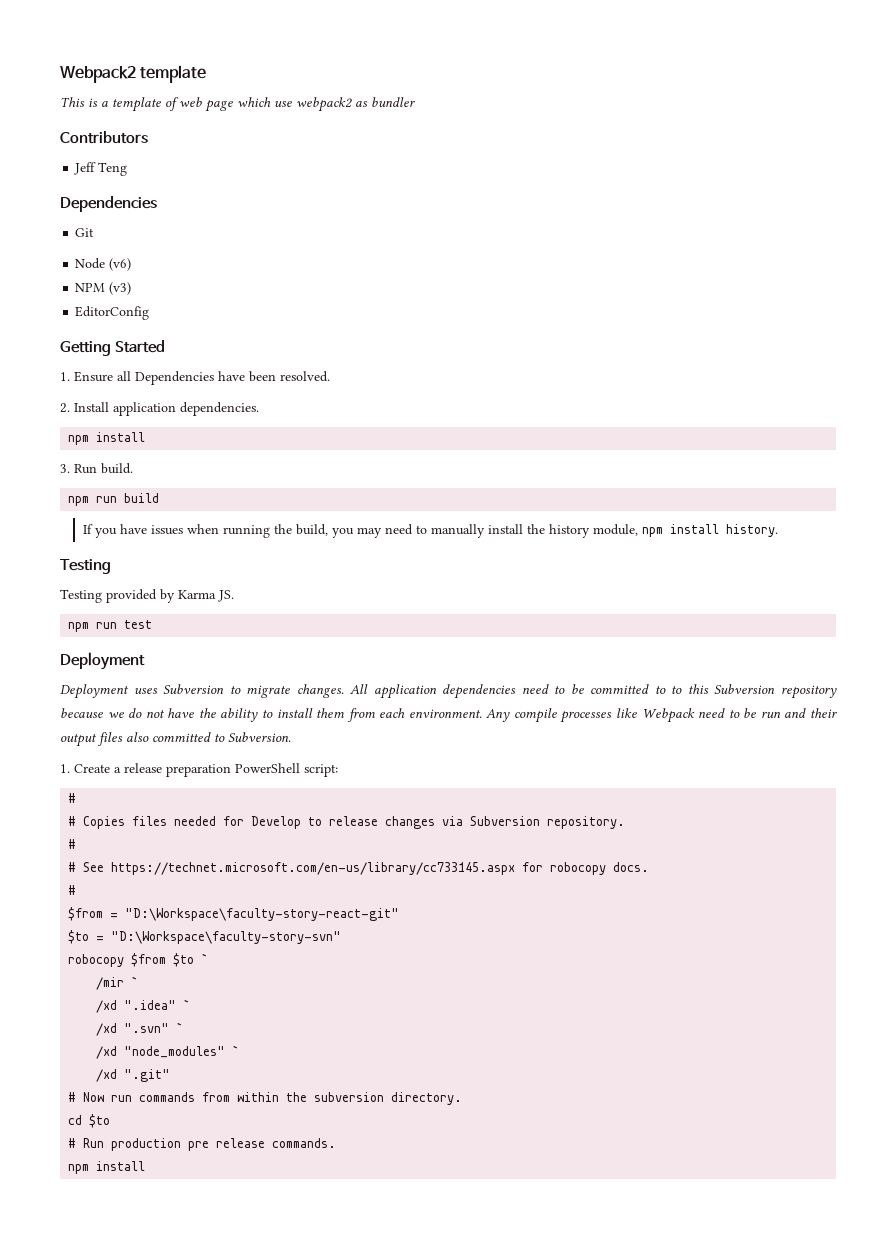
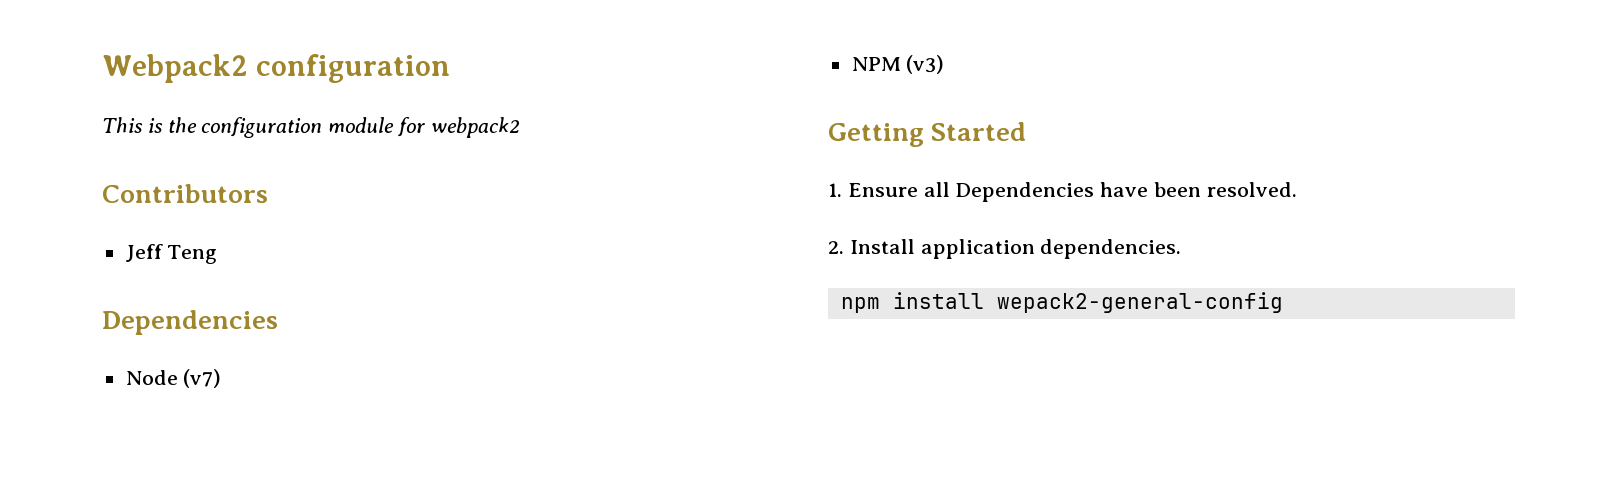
[140,65,207,83] template -> [256,54,451,83] configuration
[101,97,292,112] a template of web page which use -> [167,117,426,138] the configuration module for
[355,97,415,107] as bundler -> (520, 127) none
[75,228,95,237] // Git -> (278, 322) none
[109,258,132,271] (v6) -> [183,369,222,388] (v7)
[75,306,150,320] // EditorConfig -> (945, 64) none
[60,463,133,474] [68,493,160,506] [83,524,779,538] [60,559,111,574] [60,589,234,603] [68,620,153,632] [60,652,145,670] [60,684,837,699] [60,708,838,723] [60,732,291,747] [60,763,338,777] [68,793,77,803] [68,816,626,829] [68,839,77,849] [68,862,650,875] [68,885,77,895] [68,907,400,921] [68,930,342,944] [68,953,209,967] [96,976,139,990] [96,999,191,1013] [96,1022,184,1036] [96,1045,240,1059] [96,1069,171,1082] [68,1092,463,1105] [68,1114,111,1128] [68,1138,337,1151] [68,1161,146,1174] // 3. Run build. // npm run build // If you have issues when running the build, you may need to manually install the history module, npm install history. // Testing // Testing provided by Karma JS. // npm run test // Deployment // Deployment uses Subversion to migrate changes. All application dependencies need to be committed to to this Subversion repository because we do not have the ability to install them from each environment. Any compile processes like Webpack need to be run and their output files also committed to Subversion. // 1. Create a release preparation PowerShell script: // # // # Copies files needed for Develop to release changes via Subversion repository. // # // # See https://technet.microsoft.com/en-us/library/cc733145.aspx for robocopy docs. // # // $from = "D:\Workspace\faculty-story-react-git" // $to = "D:\Workspace\faculty-story-svn" // robocopy $from $to ` // /mir ` // /xd ".idea" ` // /xd ".svn" ` // /xd "node_modules" ` // /xd ".git" // # Now run commands from within the subversion directory. // cd $to // # Run production pre release commands. // npm install -> [996,292,1283,313] wepack2-general-config

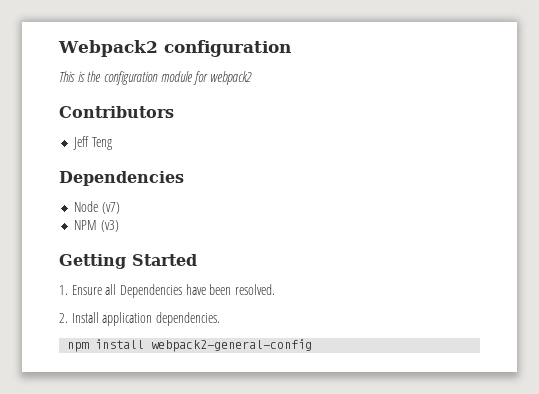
[996,292,1283,313] wepack2-general-config -> [151,339,313,352] webpack2-general-config

